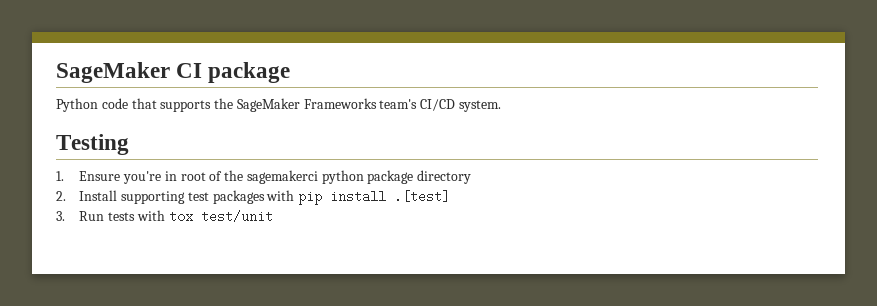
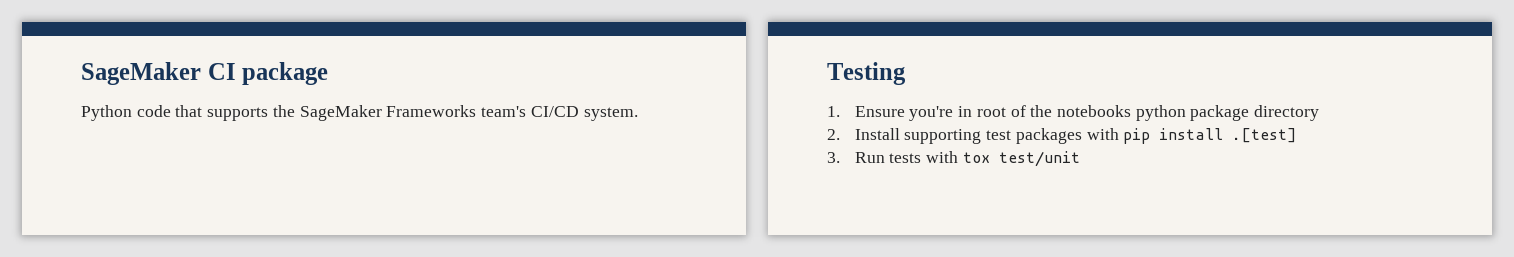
[246,170,318,184] sagemakerci -> [1056,105,1131,117] notebooks

